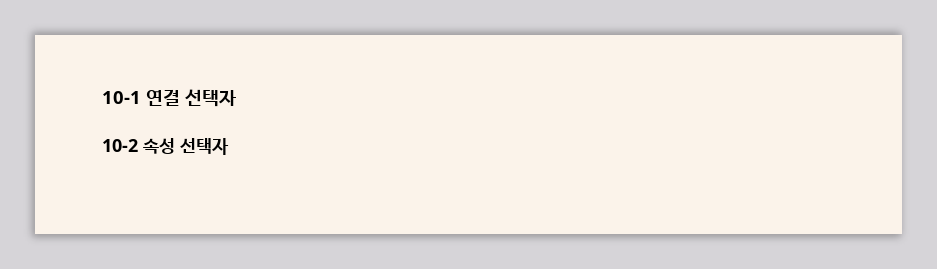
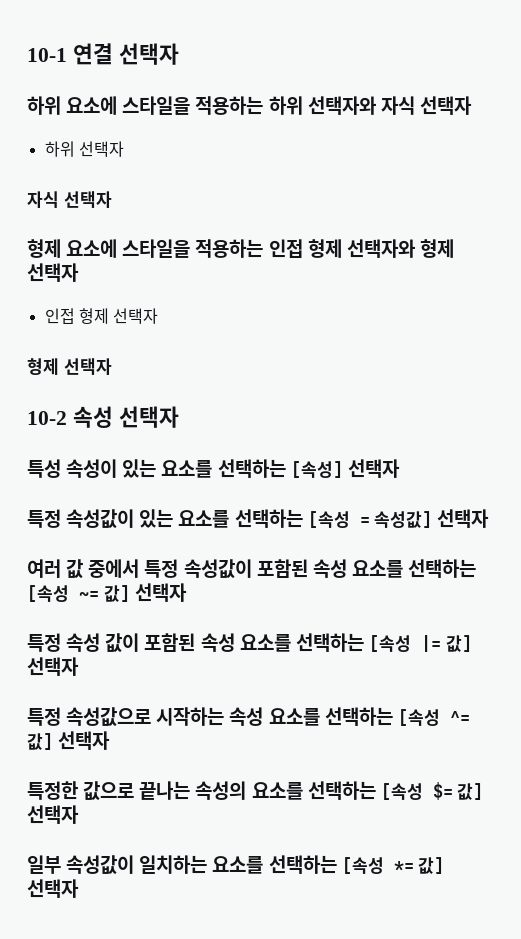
[102,138,175,154] 10-2 속성 -> [27,96,472,115] [44,141,124,157] [27,191,112,208] [27,239,454,258] [27,263,79,282] [44,308,159,324] [27,358,112,375] [27,406,179,428] [27,459,400,478] [27,509,490,529] [27,559,477,579] [27,583,187,602] [27,633,472,653] [27,657,79,676] [27,707,470,727] [27,731,111,750] [27,781,484,801] [27,805,79,824] [27,855,445,875] 하위 요소에 스타일을 적용하는 하위 선택자와 자식 선택자 // 하위 선택자 // 자식 선택자 // 형제 요소에 스타일을 적용하는 인접 형제 선택자와 형제 선택자 // 인접 형제 선택자 // 형제 선택자 // 10-2 속성 선택자 // 특성 속성이 있는 요소를 선택하는 [속성] 선택자 // 특정 속성값이 있는 요소를 선택하는 [속성 = 속성값] 선택자 // 여러 값 중에서 특정 속성값이 포함된 속성 요소를 선택하는 [속성 ~= 값] 선택자 // 특정 속성 값이 포함된 속성 요소를 선택하는 [속성 |= 값] 선택자 // 특정 속성값으로 시작하는 속성 요소를 선택하는 [속성 ^= 값] 선택자 // 특정한 값으로 끝나는 속성의 요소를 선택하는 [속성 $= 값] 선택자 // 일부 속성값이 일치하는 요소를 선택하는 [속성 *= 값]

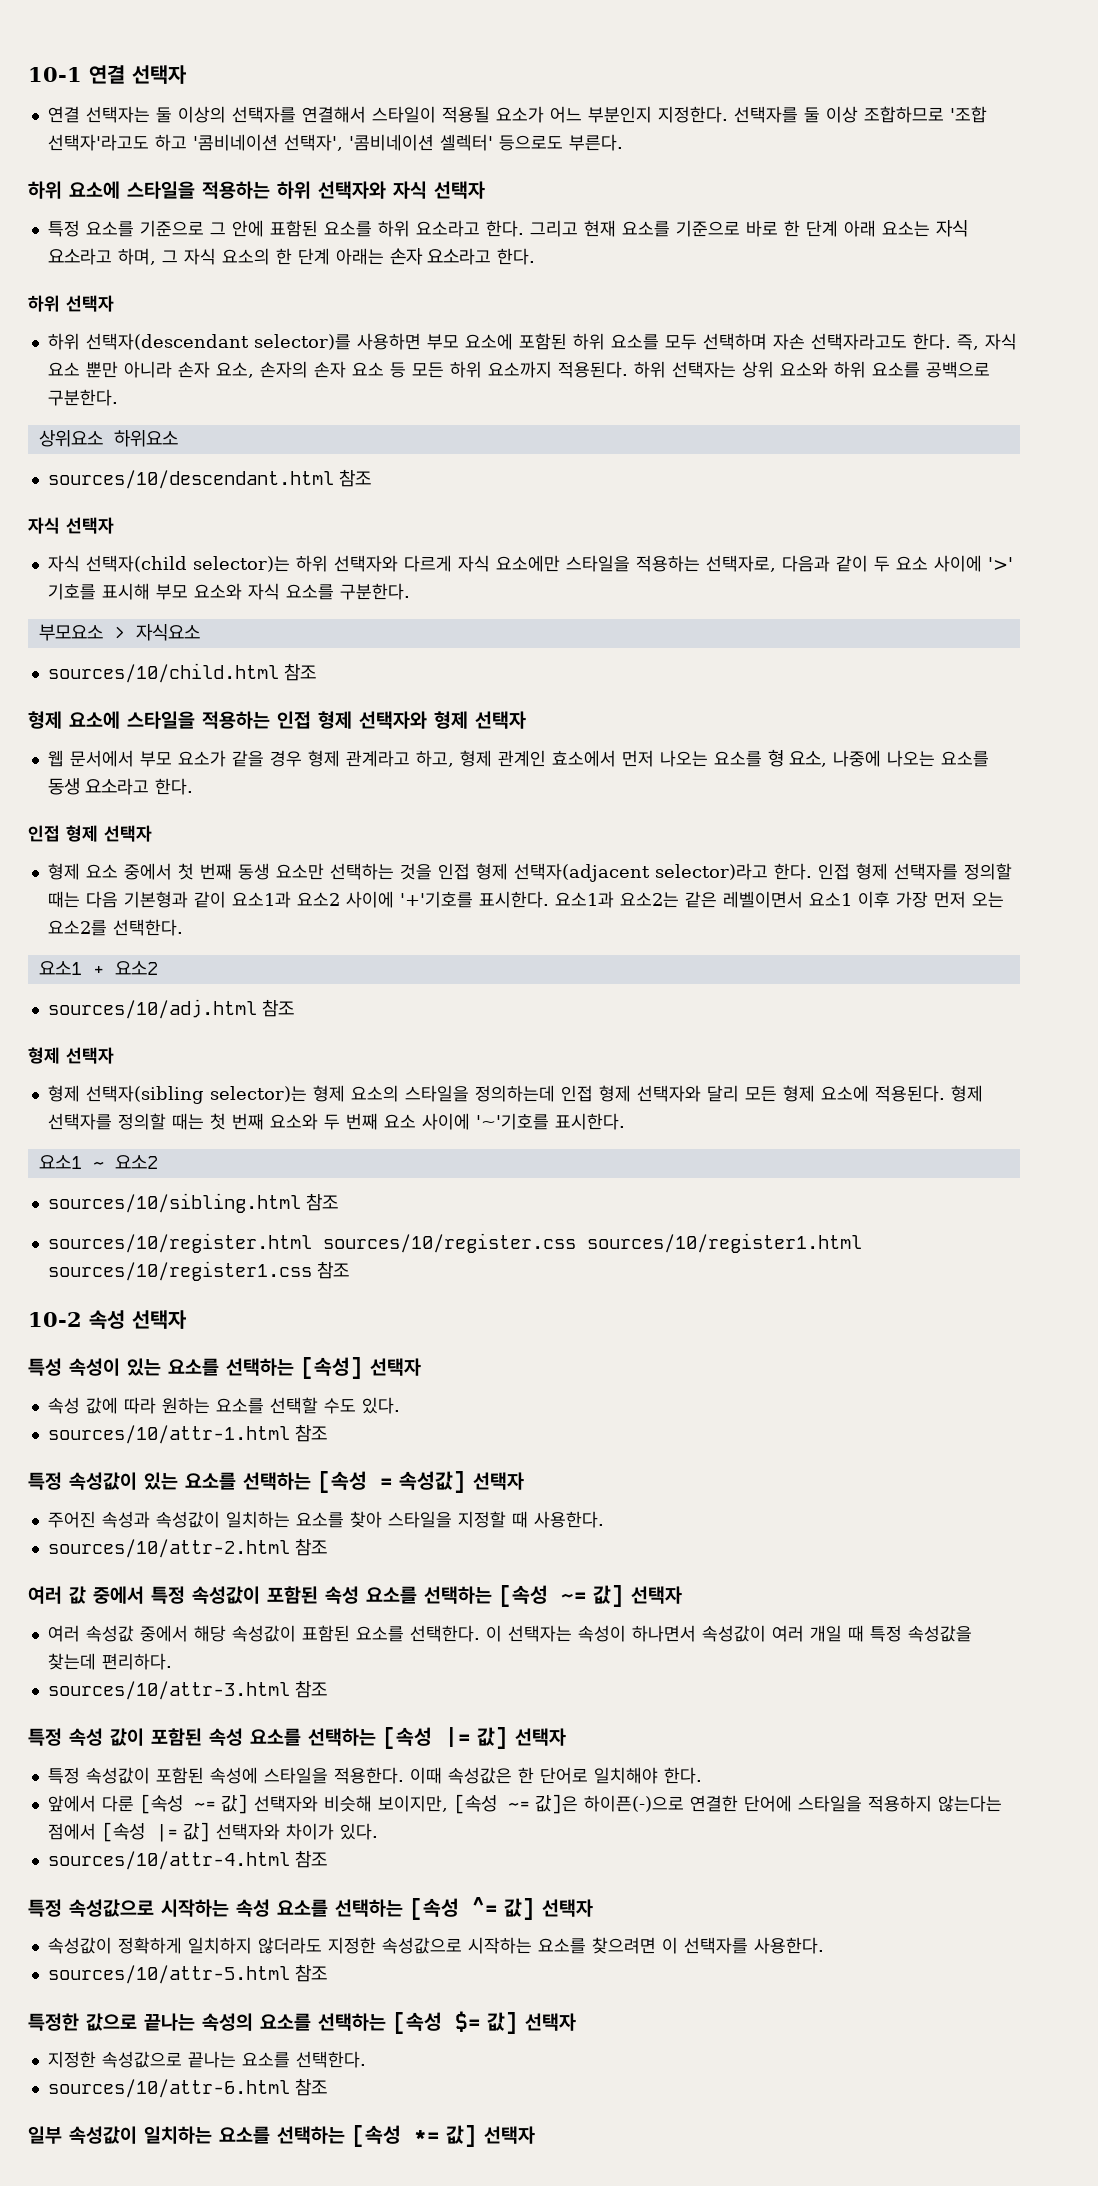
(179, 54) none -> [47,106,987,123] [47,134,623,151] // 연결 선택자는 둘 이상의 선택자를 연결해서 스타일이 적용될 요소가 어느 부분인지 지정한다. 선택자를 둘 이상 조합하므로 '조합 선택자'라고도 하고 '콤비네이션 선택자', '콤비네이션 셀렉터' 등으로도 부른다.
[44,141,124,157] [27,191,112,208] 하위 선택자 // 자식 선택자 -> [47,220,968,237] [47,248,535,265] [28,295,114,312] [47,333,1017,350] [47,361,990,378] [47,389,118,406] [38,430,178,447] [47,469,371,489] [28,517,114,534] [47,555,1013,572] [47,583,410,600] [38,624,200,641] [47,663,316,683] 특정 요소를 기준으로 그 안에 표함된 요소를 하위 요소라고 한다. 그리고 현재 요소를 기준으로 바로 한 단계 아래 요소는 자식 요소라고 하며, 그 자식 요소의 한 단계 아래는 손자 요소라고 한다. // 하위 선택자 // 하위 선택자(descendant selector)를 사용하면 부모 요소에 포함된 하위 요소를 모두 선택하며 자손 선택자라고도 한다. 즉, 자식 요소 뿐만 아니라 손자 요소, 손자의 손자 요소 등 모든 하위 요소까지 적용된다. 하위 선택자는 상위 요소와 하위 요소를 공백으로 구분한다. // 상위요소 하위요소 // sources/10/descendant.html 참조 // 자식 선택자 // 자식 선택자(child selector)는 하위 선택자와 다르게 자식 요소에만 스타일을 적용하는 선택자로, 다음과 같이 두 요소 사이에 '>' 기호를 표시해 부모 요소와 자식 요소를 구분한다. // 부모요소 > 자식요소 // sources/10/child.html 참조
[44,308,159,324] [27,358,112,375] 인접 형제 선택자 // 형제 선택자 -> [47,749,989,767] [47,778,193,795] [28,825,152,842] [47,863,1012,882] [47,891,1004,908] [47,919,183,936] [38,961,158,975] [47,999,294,1019] [28,1047,114,1064] [47,1085,983,1104] [47,1113,625,1130] [38,1155,158,1169] [47,1193,338,1213] [47,1233,862,1253] [47,1261,349,1281] 웹 문서에서 부모 요소가 같을 경우 형제 관계라고 하고, 형제 관계인 효소에서 먼저 나오는 요소를 형 요소, 나중에 나오는 요소를 동생 요소라고 한다. // 인접 형제 선택자 // 형제 요소 중에서 첫 번째 동생 요소만 선택하는 것을 인접 형제 선택자(adjacent selector)라고 한다. 인접 형제 선택자를 정의할 때는 다음 기본형과 같이 요소1과 요소2 사이에 '+'기호를 표시한다. 요소1과 요소2는 같은 레벨이면서 요소1 이후 가장 먼저 오는 요소2를 선택한다. // 요소1 + 요소2 // sources/10/adj.html 참조 // 형제 선택자 // 형제 선택자(sibling selector)는 형제 요소의 스타일을 정의하는데 인접 형제 선택자와 달리 모든 형제 요소에 적용된다. 형제 선택자를 정의할 때는 첫 번째 요소와 두 번째 요소 사이에 '~'기호를 표시한다. // 요소1 ~ 요소2 // sources/10/sibling.html 참조 // sources/10/register.html sources/10/register.css sources/10/register1.html sources/10/register1.css 참조
(400, 468) none -> [47,1397,400,1414] [47,1424,327,1444] // 속성 값에 따라 원하는 요소를 선택할 수도 있다. // sources/10/attr-1.html 참조
(490, 518) none -> [47,1511,604,1528] [47,1538,327,1558] // 주어진 속성과 속성값이 일치하는 요소를 찾아 스타일을 지정할 때 사용한다. // sources/10/attr-2.html 참조
(187, 592) none -> [47,1625,972,1642] [47,1653,172,1670] [47,1680,327,1700] // 여러 속성값 중에서 해당 속성값이 표함된 요소를 선택한다. 이 선택자는 속성이 하나면서 속성값이 여러 개일 때 특정 속성값을 찾는데 편리하다. // sources/10/attr-3.html 참조
(79, 666) none -> [47,1767,702,1784] [47,1794,1003,1814] [47,1822,378,1842] [47,1850,327,1870] // 특정 속성값이 포함된 속성에 스타일을 적용한다. 이때 속성값은 한 단어로 일치해야 한다. // 앞에서 다룬 [속성 ~= 값] 선택자와 비슷해 보이지만, [속성 ~= 값]은 하이픈(-)으로 연결한 단어에 스타일을 적용하지 않는다는 점에서 [속성 |= 값] 선택자와 차이가 있다. // sources/10/attr-4.html 참조
(111, 740) none -> [47,1937,824,1954] [47,1964,327,1984] // 속성값이 정확하게 일치하지 않더라도 지정한 속성값으로 시작하는 요소를 찾으려면 이 선택자를 사용한다. // sources/10/attr-5.html 참조
(79, 814) none -> [47,2051,366,2068] [47,2078,327,2098] // 지정한 속성값으로 끝나는 요소를 선택한다. // sources/10/attr-6.html 참조

